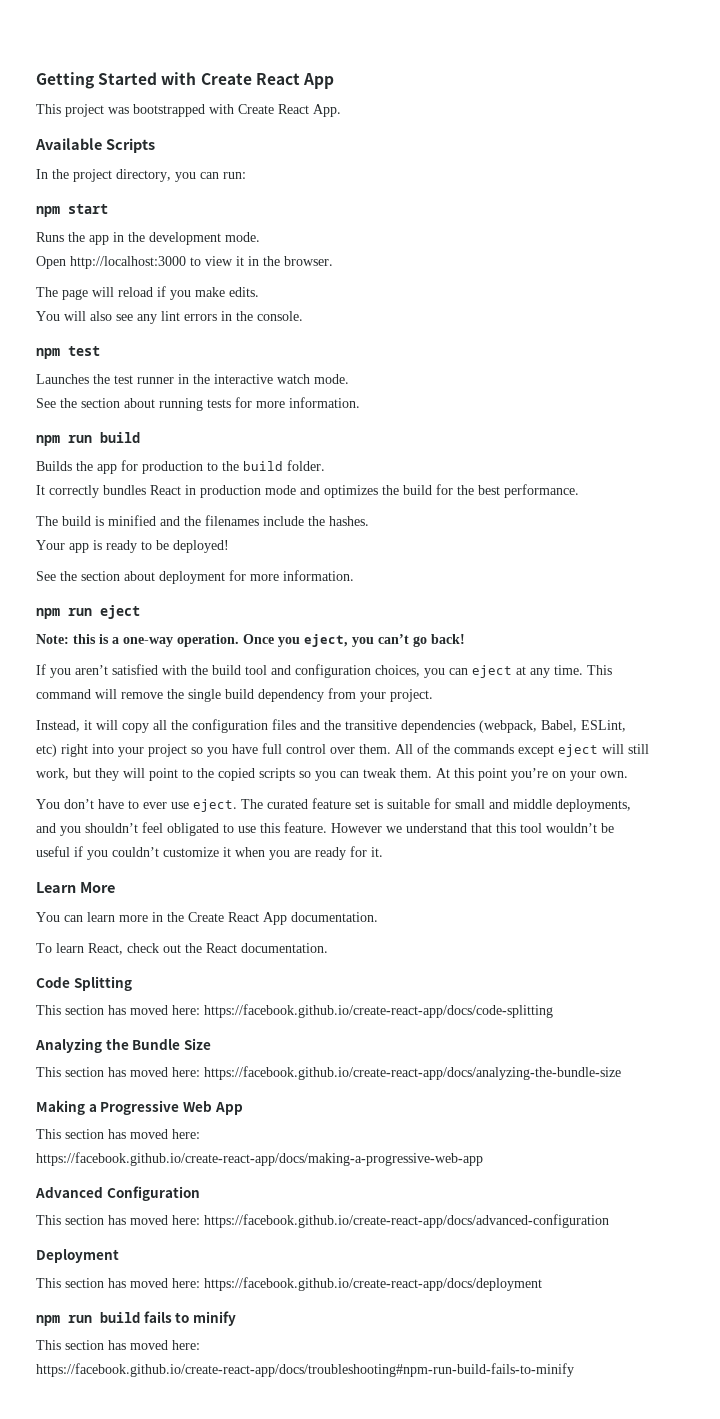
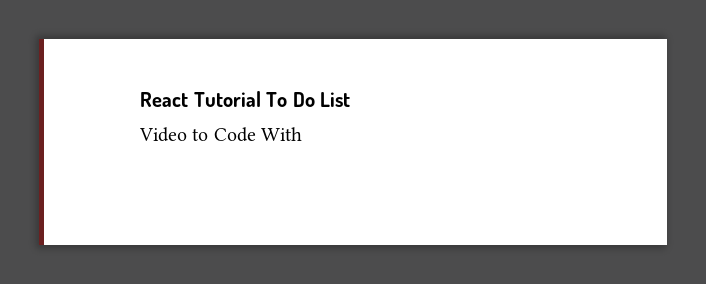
[36,72,334,89] [36,104,341,117] [35,138,155,153] [36,169,246,182] [36,204,108,217] [36,232,260,245] [36,256,333,269] [36,286,259,300] [36,311,303,324] [36,346,100,359] [36,374,349,384] [36,397,360,411] [36,432,140,446] [36,460,325,474] [36,484,579,498] [36,515,369,526] [36,540,229,553] [36,570,354,584] [36,605,140,619] [36,634,465,647] [36,664,612,678] [36,688,433,702] [36,719,626,733] [36,743,649,757] [36,768,628,781] [36,798,631,812] [36,822,614,836] [36,846,383,860] [36,882,115,893] [36,912,378,925] [36,943,328,955] [36,976,132,991] [36,1004,553,1018] [35,1038,211,1053] [36,1066,621,1080] [36,1100,243,1115] [36,1129,200,1139] [36,1152,483,1166] [35,1186,200,1201] [36,1214,609,1228] [36,1249,119,1263] [36,1277,542,1291] [36,1311,236,1326] [36,1340,200,1350] [36,1363,574,1377] Getting Started with Create React App // This project was bootstrapped with Create React App. // Available Scripts // In the project directory, you can run: // npm start // Runs the app in the development mode. // Open http://localhost:3000 to view it in the browser. // The page will reload if you make edits. // You will also see any lint errors in the console. // npm test // Launches the test runner in the interactive watch mode. // See the section about running tests for more information. // npm run build // Builds the app for production to the build folder. // It correctly bundles React in production mode and optimizes the build for the best performance. // The build is minified and the filenames include the hashes. // Your app is ready to be deployed! // See the section about deployment for more information. // npm run eject // Note: this is a one-way operation. Once you eject, you can’t go back! // If you aren’t satisfied with the build tool and configuration choices, you can eject at any time. This command will remove the single build dependency from your project. // Instead, it will copy all the configuration files and the transitive dependencies (webpack, Babel, ESLint, etc) right into your project so you have full control over them. All of the commands except eject will still work, but they will point to the copied scripts so you can tweak them. At this point you’re on your own. // You don’t have to ever use eject. The curated feature set is suitable for small and middle deployments, and you shouldn’t feel obligated to use this feature. However we understand that this tool wouldn’t be useful if you couldn’t customize it when you are ready for it. // Learn More // You can learn more in the Create React App documentation. // To learn React, check out the React documentation. // Code Splitting // This section has moved here: https://facebook.github.io/create-react-app/docs/code-splitting // Analyzing the Bundle Size // This section has moved here: https://facebook.github.io/create-react-app/docs/analyzing-the-bundle-size // Making a Progressive Web App // This section has moved here: https://facebook.github.io/create-react-app/docs/making-a-progressive-web-app // Advanced Configuration // This section has moved here: https://facebook.github.io/create-react-app/docs/advanced-configuration // Deployment // This section has moved here: https://facebook.github.io/create-react-app/docs/deployment // npm run build fails to minify // This section has moved here: https://facebook.github.io/create-react-app/docs/troubleshooting#npm-run-build-fails-to-minify -> [140,91,351,107] [139,127,303,142] React Tutorial To Do List // Video to Code With

